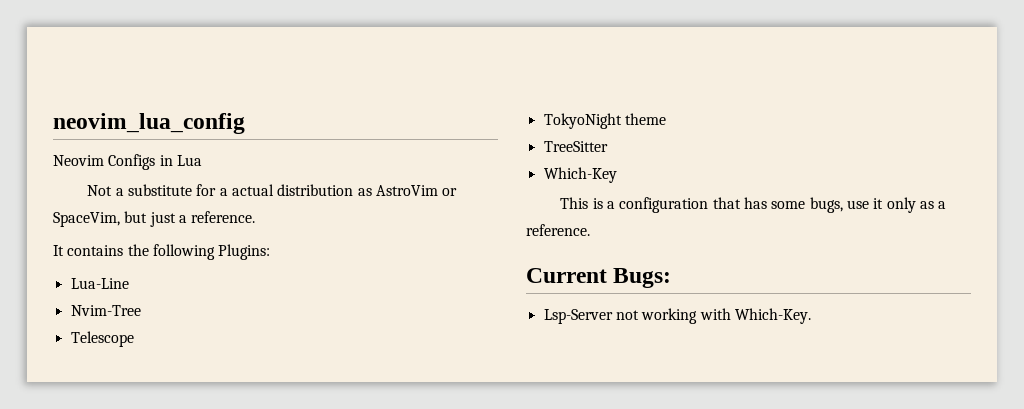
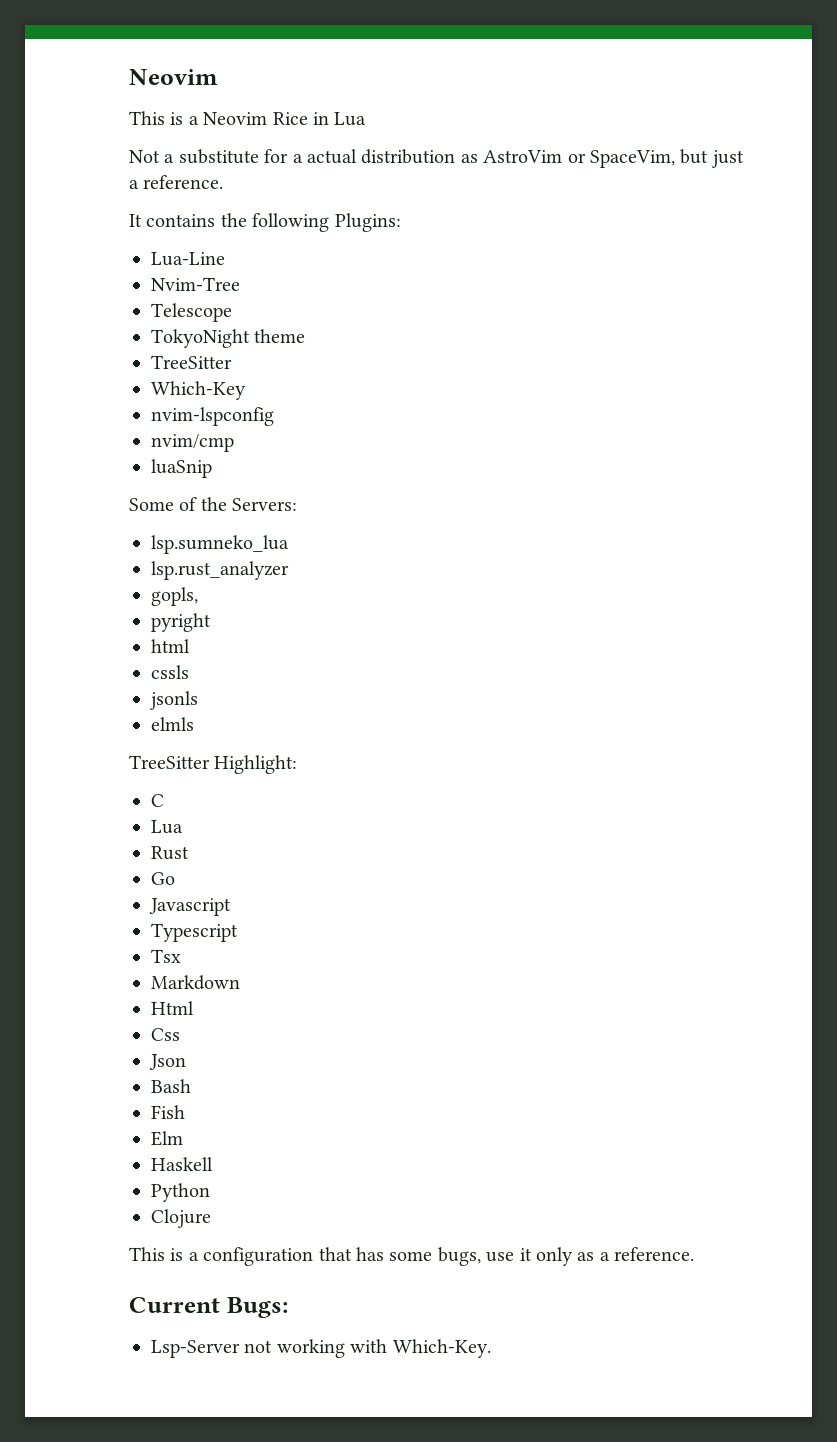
[53,113,245,134] [53,154,156,170] neovim_lua_config // Neovim Configs -> [129,69,218,85] [129,111,308,125] Neovim // This is a Neovim Rice
(617, 175) none -> [151,407,274,426] [151,434,234,452] [151,459,212,478] [129,497,298,511] [151,535,289,554] [151,561,289,580] [151,587,198,606] [151,613,211,632] [151,639,190,653] [151,665,189,679] [150,691,198,710] [151,717,194,731] [129,755,298,774] [151,794,164,807] [151,820,183,834] [151,846,189,860] [151,872,175,885] [149,898,231,916] [151,923,238,942] [151,949,181,963] [151,975,240,990] [151,1001,194,1015] [151,1028,180,1041] [149,1054,186,1070] [151,1079,191,1093] [151,1105,185,1119] [151,1131,183,1146] [151,1157,213,1171] [151,1183,210,1202] [151,1209,211,1228] // nvim-lspconfig // nvim/cmp // luaSnip // Some of the Servers: // lsp.sumneko_lua // lsp.rust_analyzer // gopls, // pyright // html // cssls // jsonls // elmls // TreeSitter Highlight: // C // Lua // Rust // Go // Javascript // Typescript // Tsx // Markdown // Html // Css // Json // Bash // Fish // Elm // Haskell // Python // Clojure

